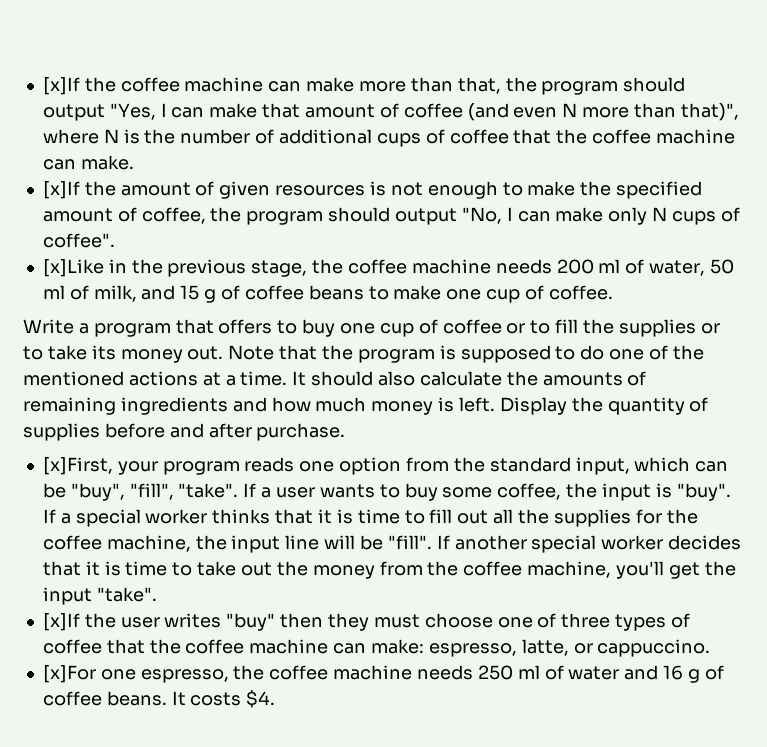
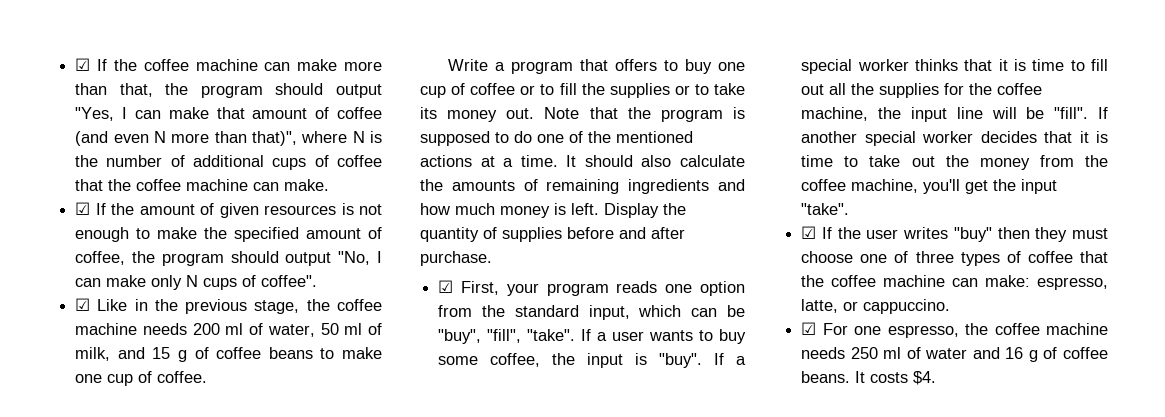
[42,77,80,95] [x]If -> [75,58,107,71] ☑ If
[42,181,80,199] [x]If -> [75,202,106,215] ☑ If
[42,259,104,277] [x]Like -> [75,298,128,311] ☑ Like
[42,457,113,475] [x]First, -> [438,280,499,295] ☑ First,
[42,613,80,631] [x]If -> [801,226,832,239] ☑ If
[42,665,96,683] [x]For -> [801,322,848,335] ☑ For

